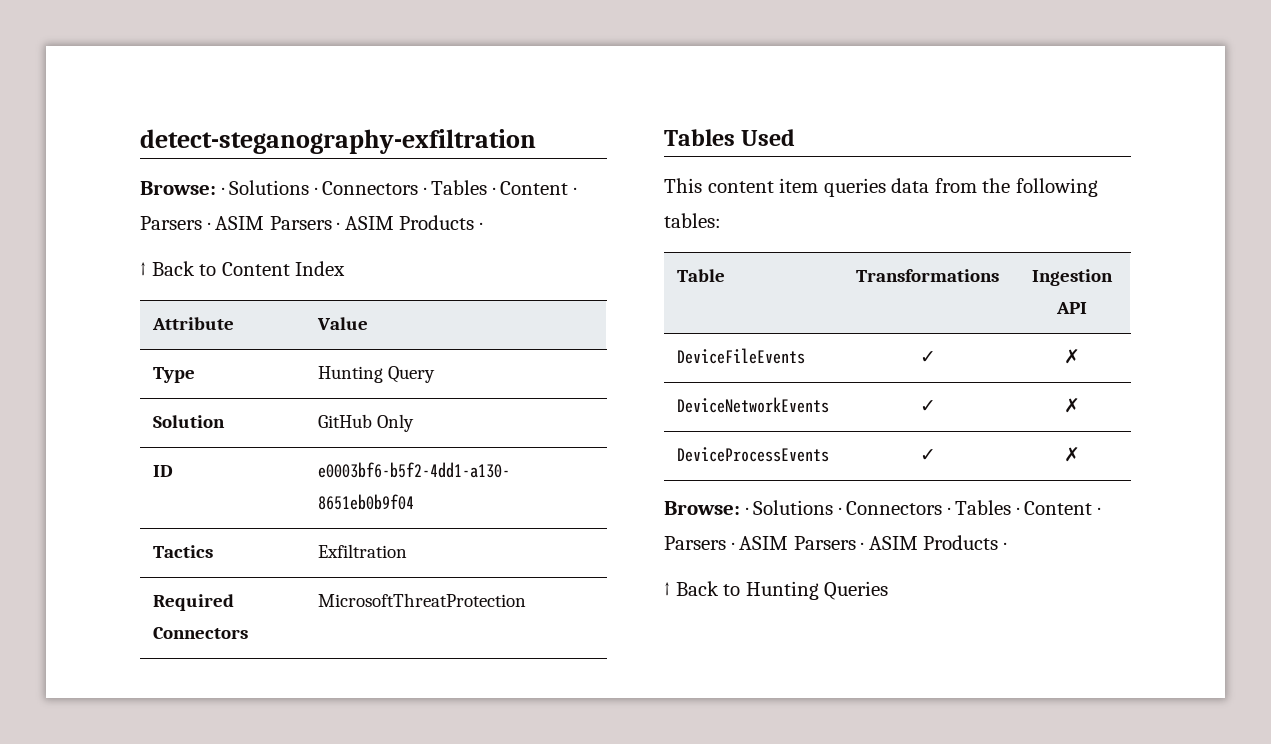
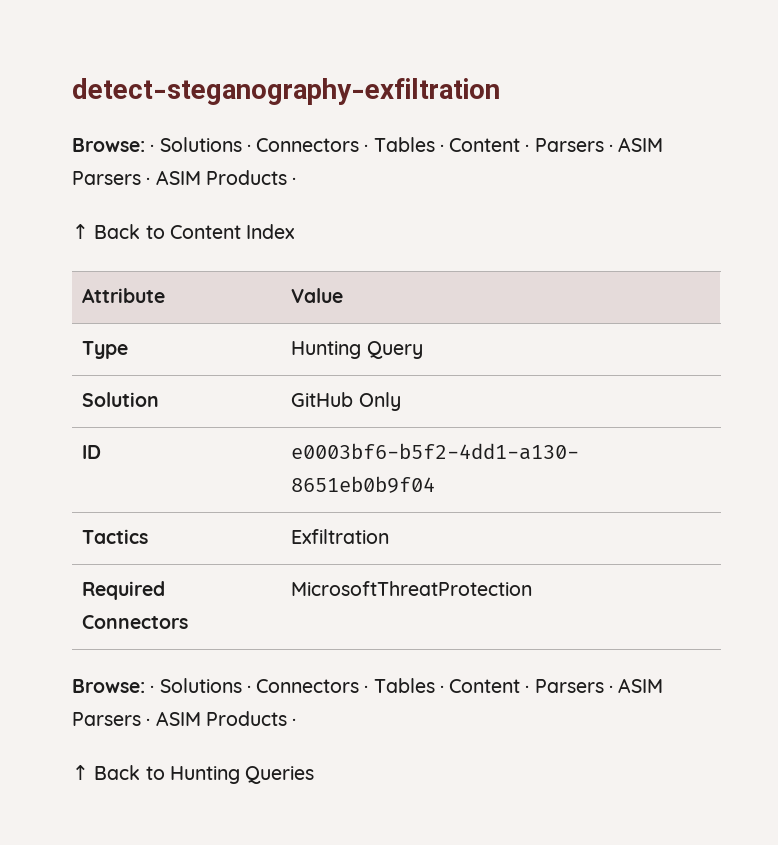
[664,129,796,146] [664,178,1098,197] [664,213,721,228] [676,269,725,282] [856,269,999,282] [1031,269,1113,286] [1055,302,1087,314] [676,348,805,364] [919,351,936,363] [1063,349,1080,364] [676,397,829,413] [919,400,936,412] [1063,398,1080,413] [676,447,829,462] [919,449,936,461] [1063,447,1080,462] // Tables Used // This content item queries data from the following tables: // Table | Transformations | Ingestion API // DeviceFileEvents | ✓ | ✗ // DeviceNetworkEvents | ✓ | ✗ // DeviceProcessEvents | ✓ | ✗ -> (533, 588) none

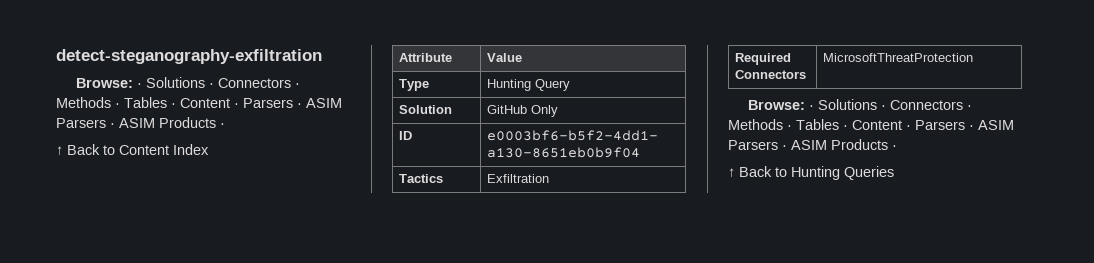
(369, 148) none -> [56,97,120,108] Methods ·
(369, 689) none -> [728,119,792,130] Methods ·

